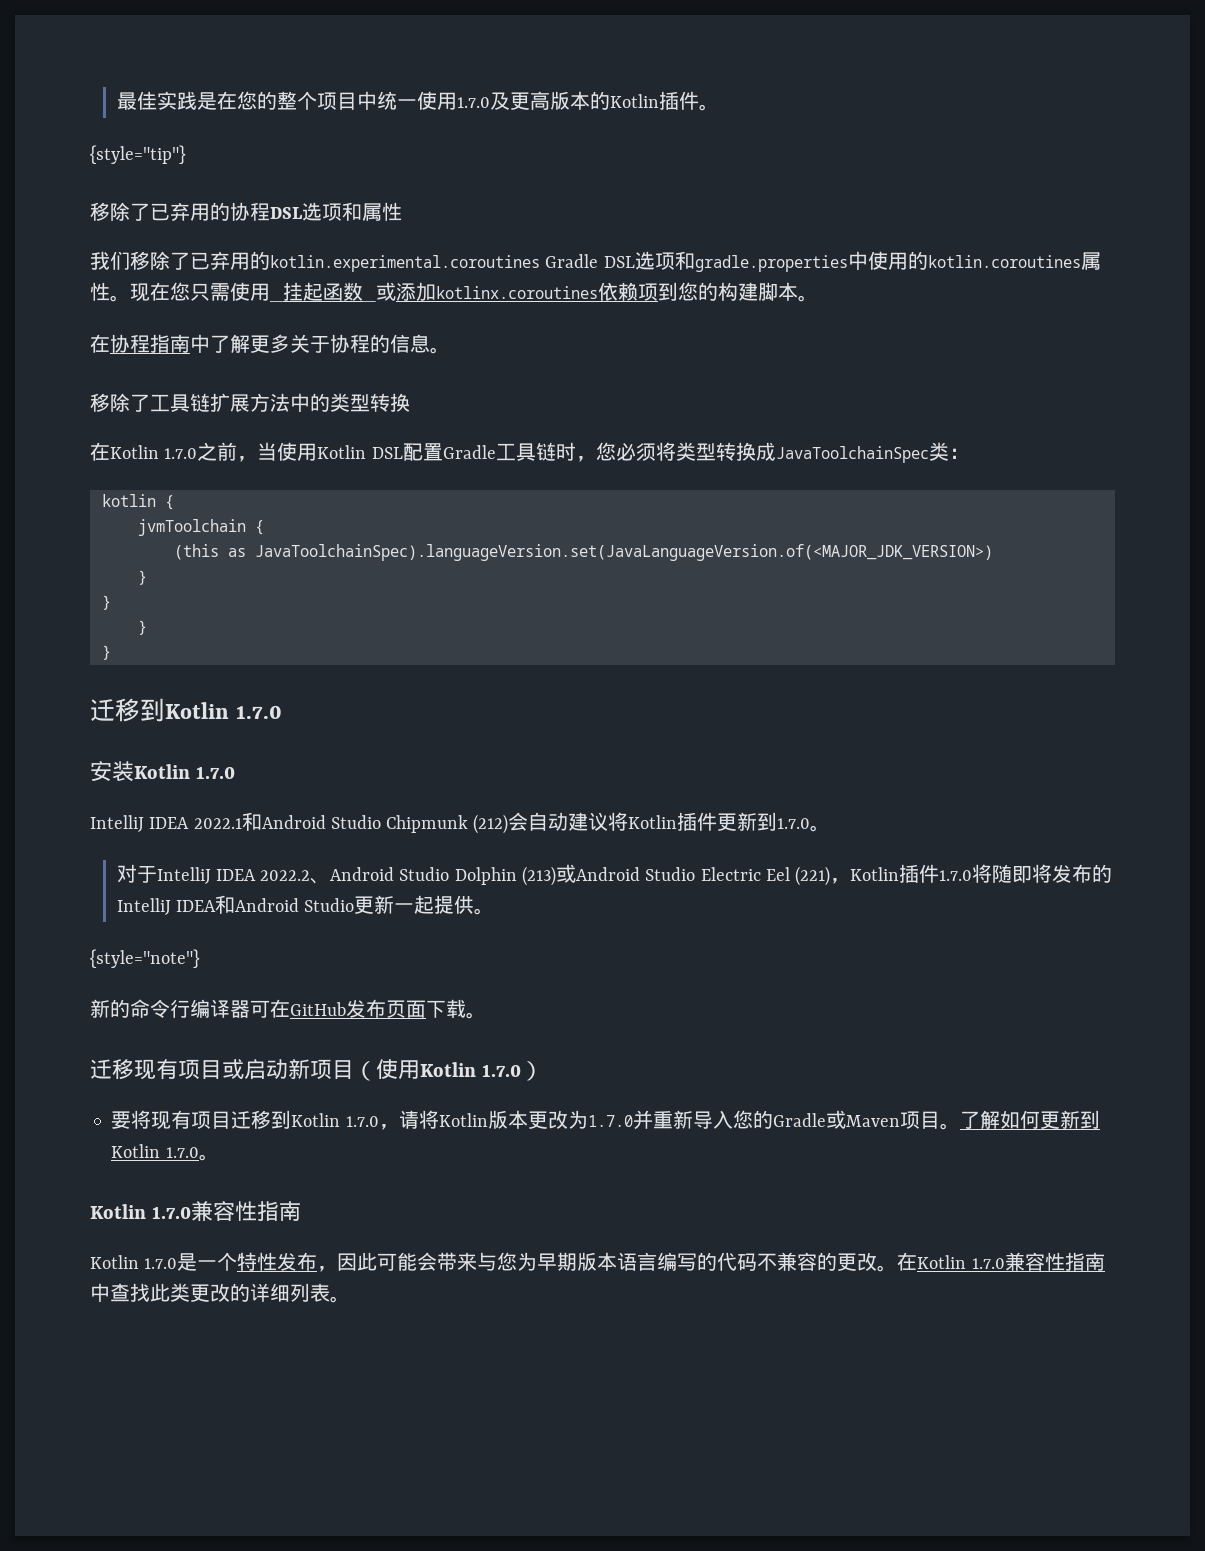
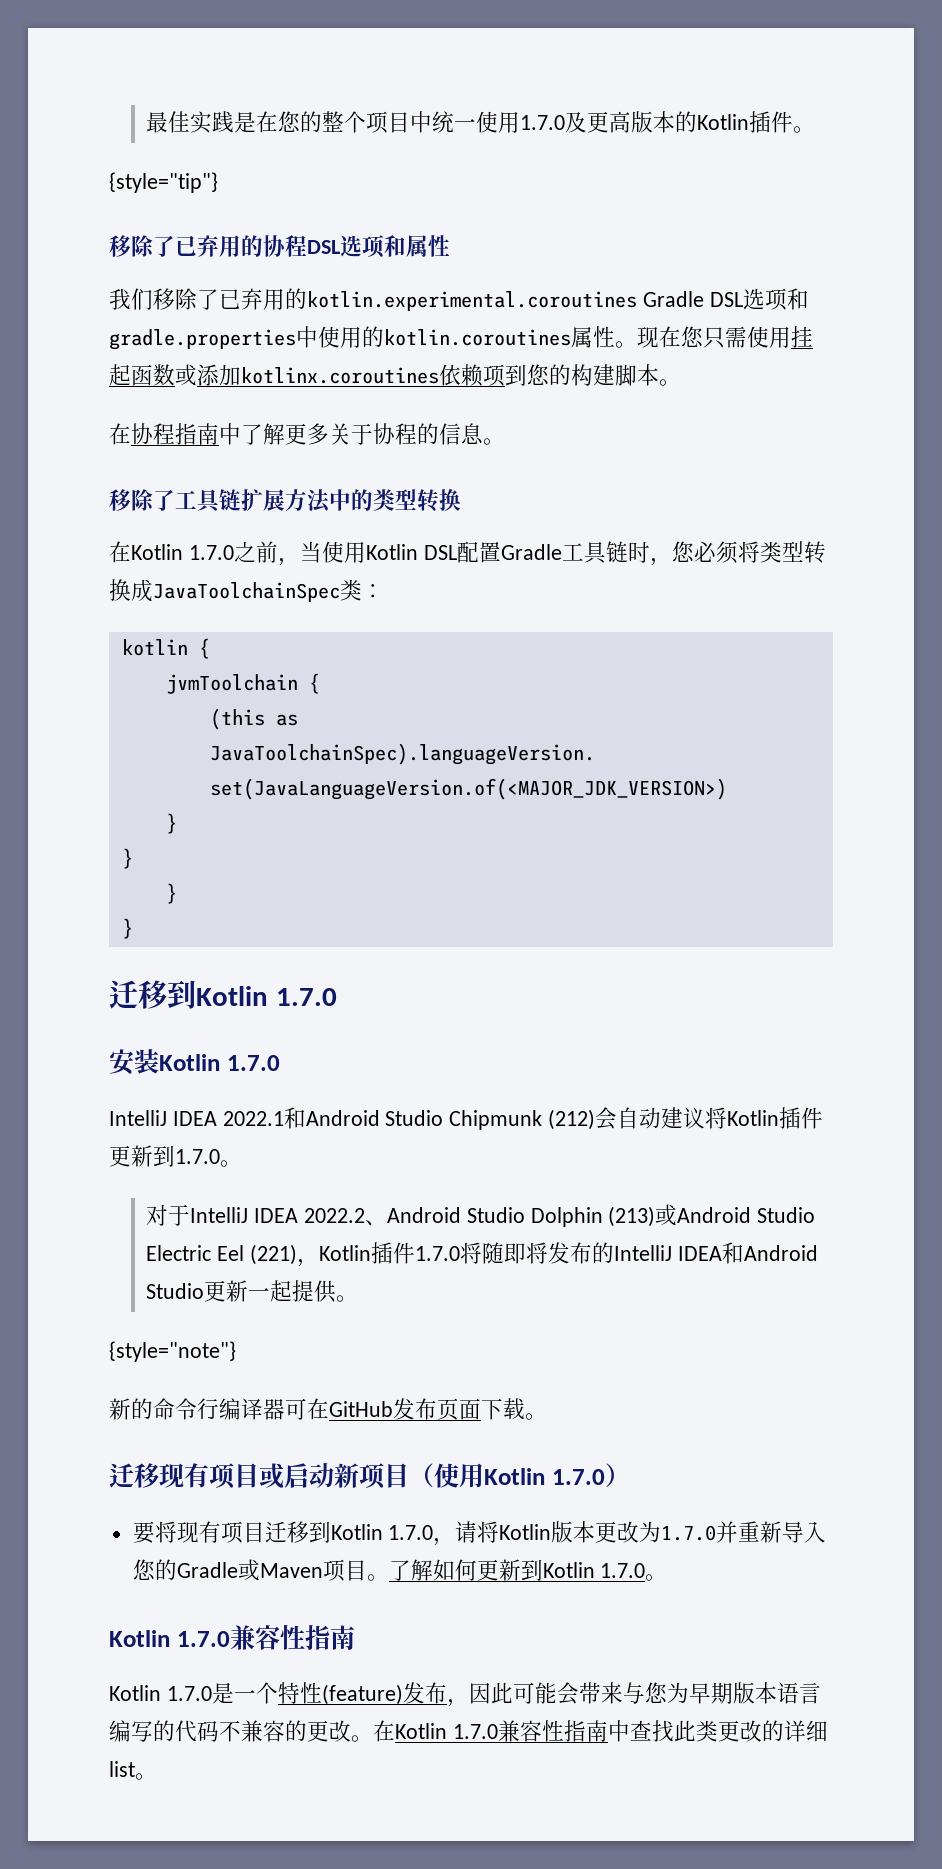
[270,299,283,302] _ -> (791, 337) none
[363,299,376,302] _ -> (175, 375) none
(278, 1261) none -> [321,1684,403,1705] (feature)
[290,1283,330,1302] 列表 -> [109,1761,135,1777] list

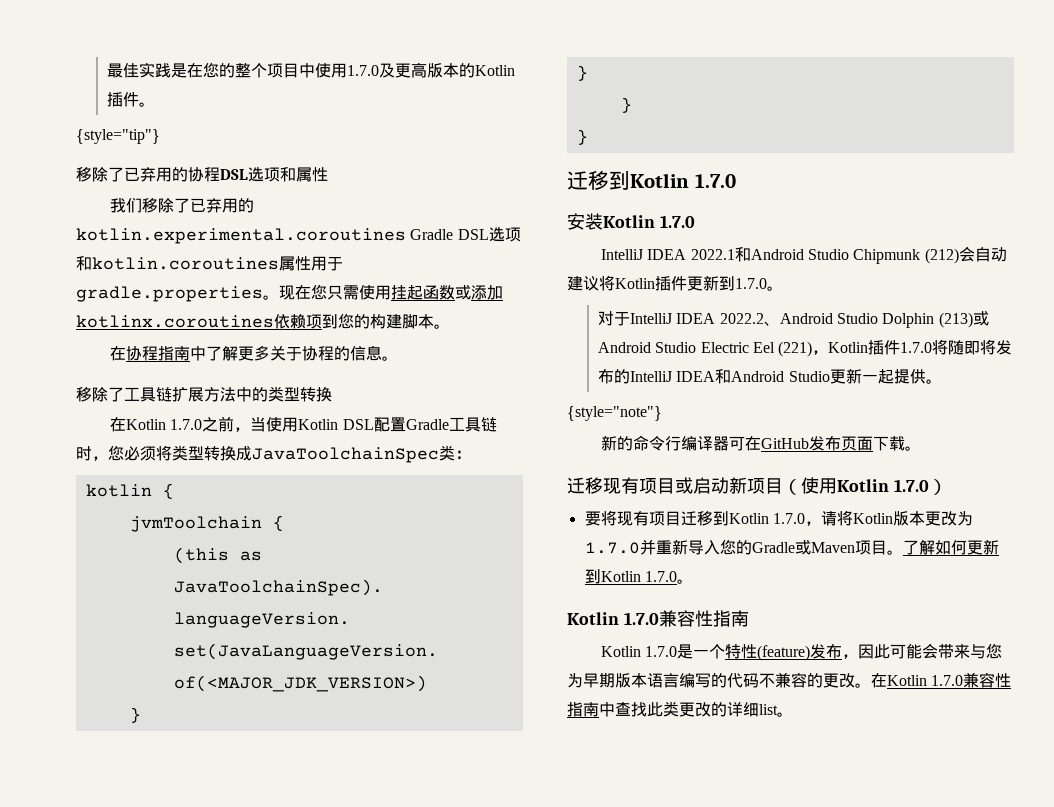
[432,111,477,133] 统一 -> (316, 70) none
[109,326,615,350] gradle.properties中使用的kotlin.coroutines属性 -> [92,256,343,271] [76,286,263,302] kotlin.coroutines属性用于gradle.properties

